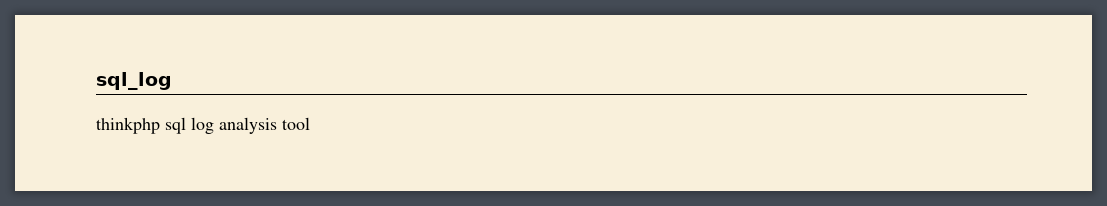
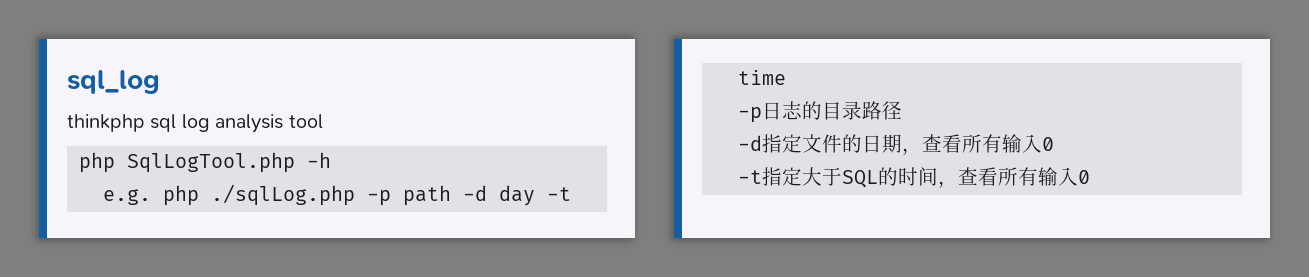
(310, 123) none -> [79,152,331,173] [103,184,571,206] [738,70,786,85] [738,101,902,123] [738,134,1054,155] [738,167,1090,188] // php SqlLogTool.php -h // e.g. php ./sqlLog.php -p path -d day -t time // -p日志的目录路径 // -d指定文件的日期，查看所有输入0 // -t指定大于SQL的时间，查看所有输入0

